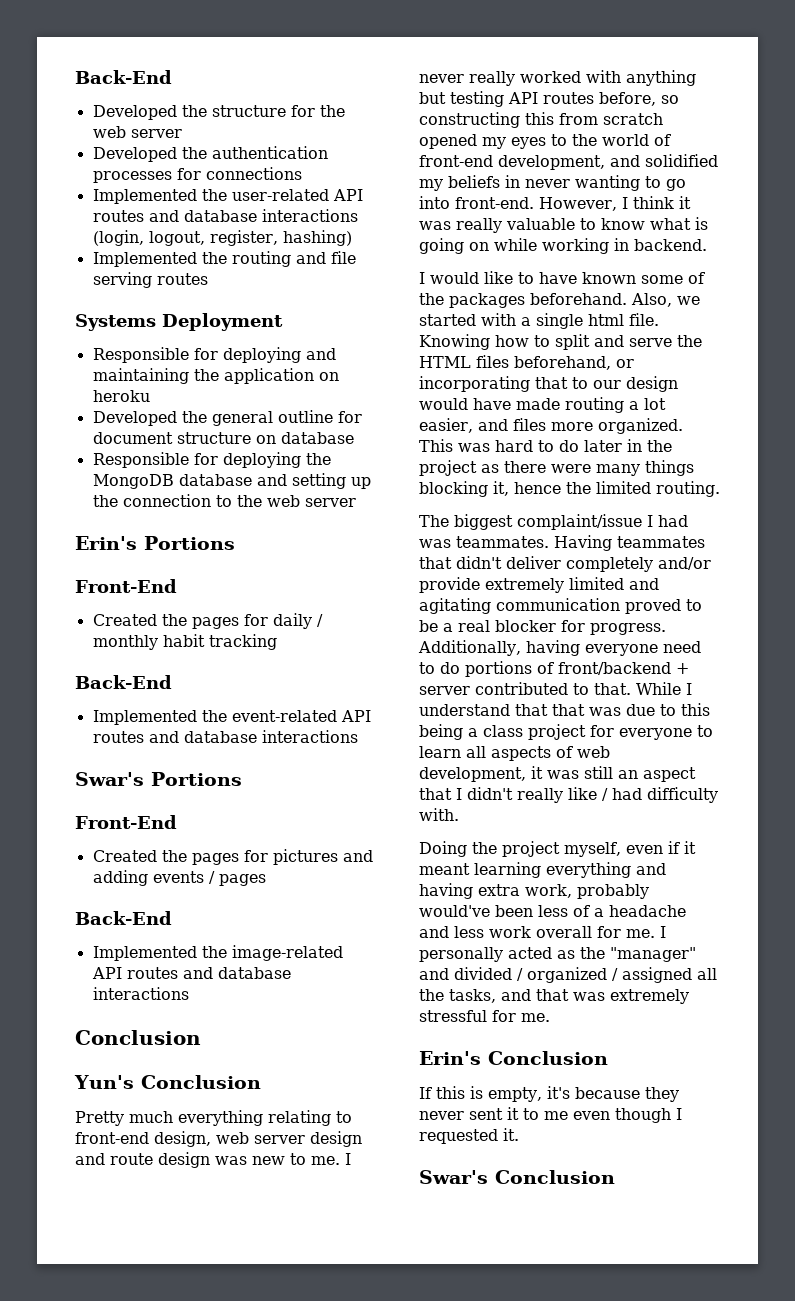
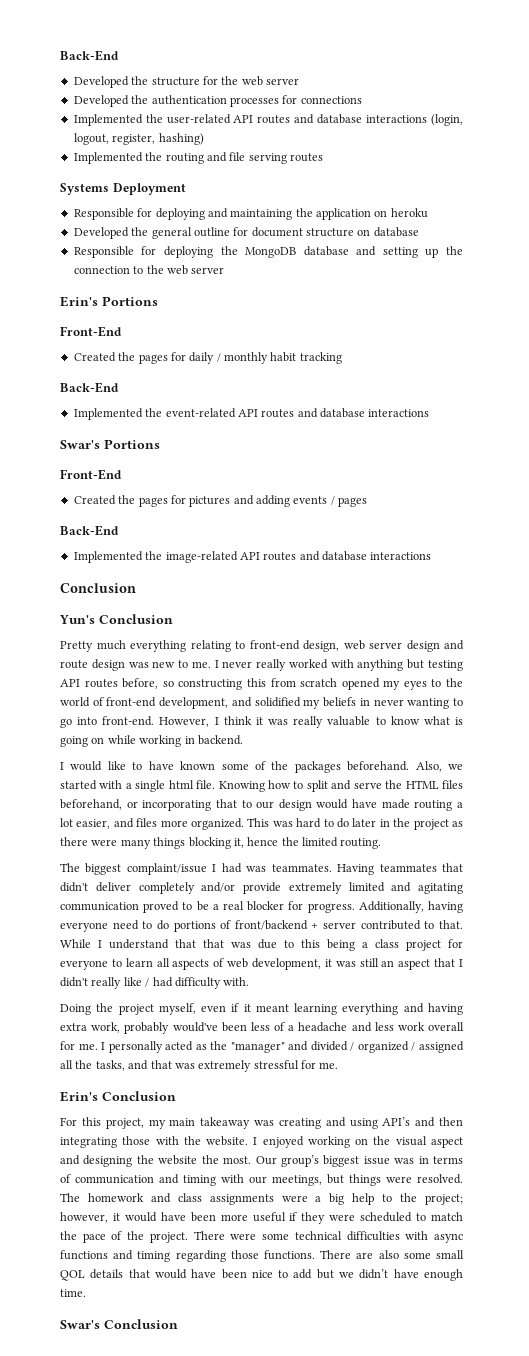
[419,1086,679,1102] [419,1107,682,1123] [419,1128,519,1144] If this is empty, it's because they never sent it to me even though I requested it. -> [60,1117,463,1129] [60,1136,463,1148] [60,1155,464,1167] [60,1174,463,1186] [60,1193,464,1205] [60,1212,463,1224] [60,1231,463,1243] [60,1250,464,1262] [60,1269,464,1281] [60,1289,86,1297] For this project, my main takeaway was creating and using API’s and then integrating those with the website. I enjoyed working on the visual aspect and designing the website the most. Our group’s biggest issue was in terms of communication and timing with our meetings, but things were resolved. The homework and class assignments were a big help to the project; however, it would have been more useful if they were scheduled to match the pace of the project. There were some technical difficulties with async functions and timing regarding those functions. There are also some small QOL details that would have been nice to add but we didn’t have enough time.

